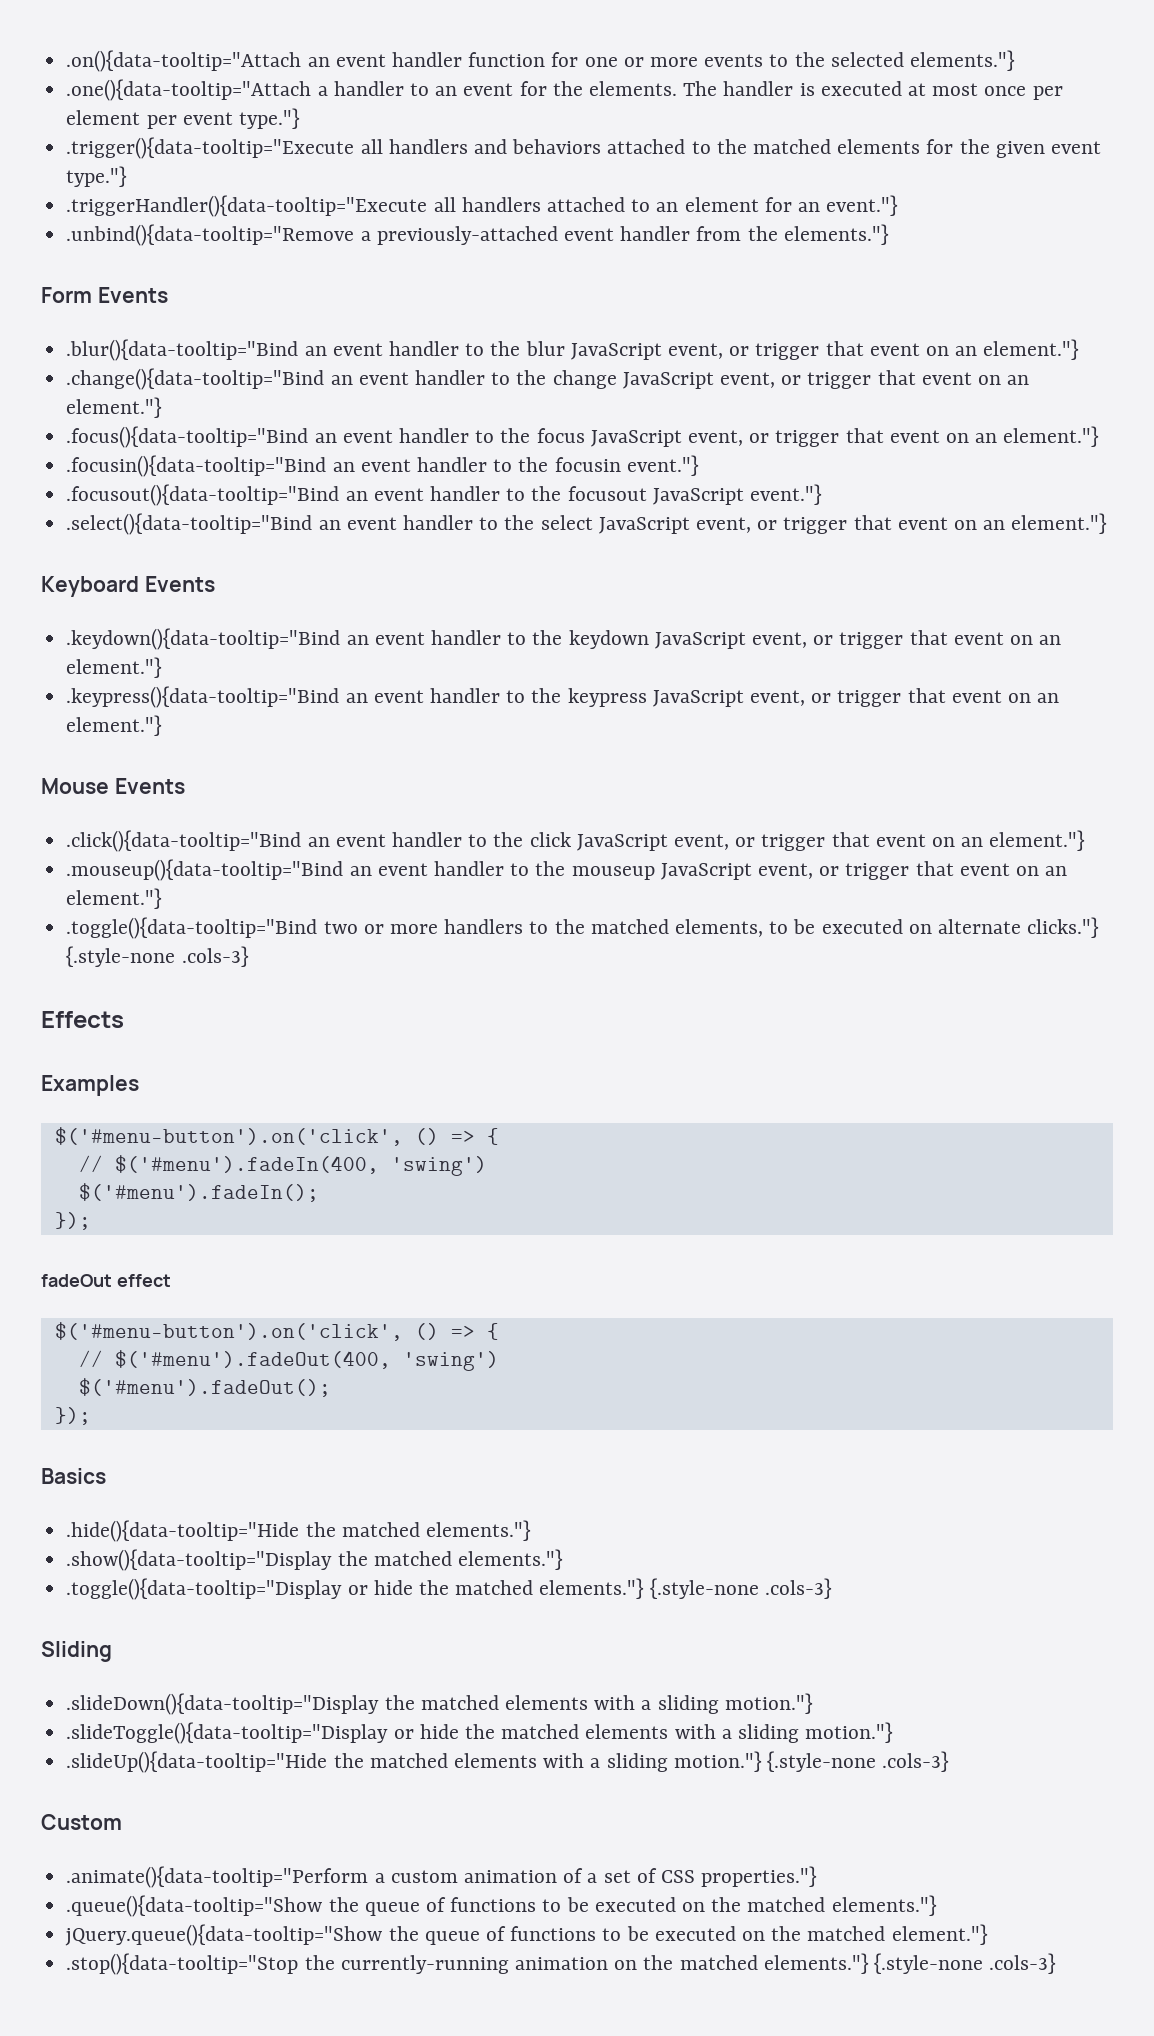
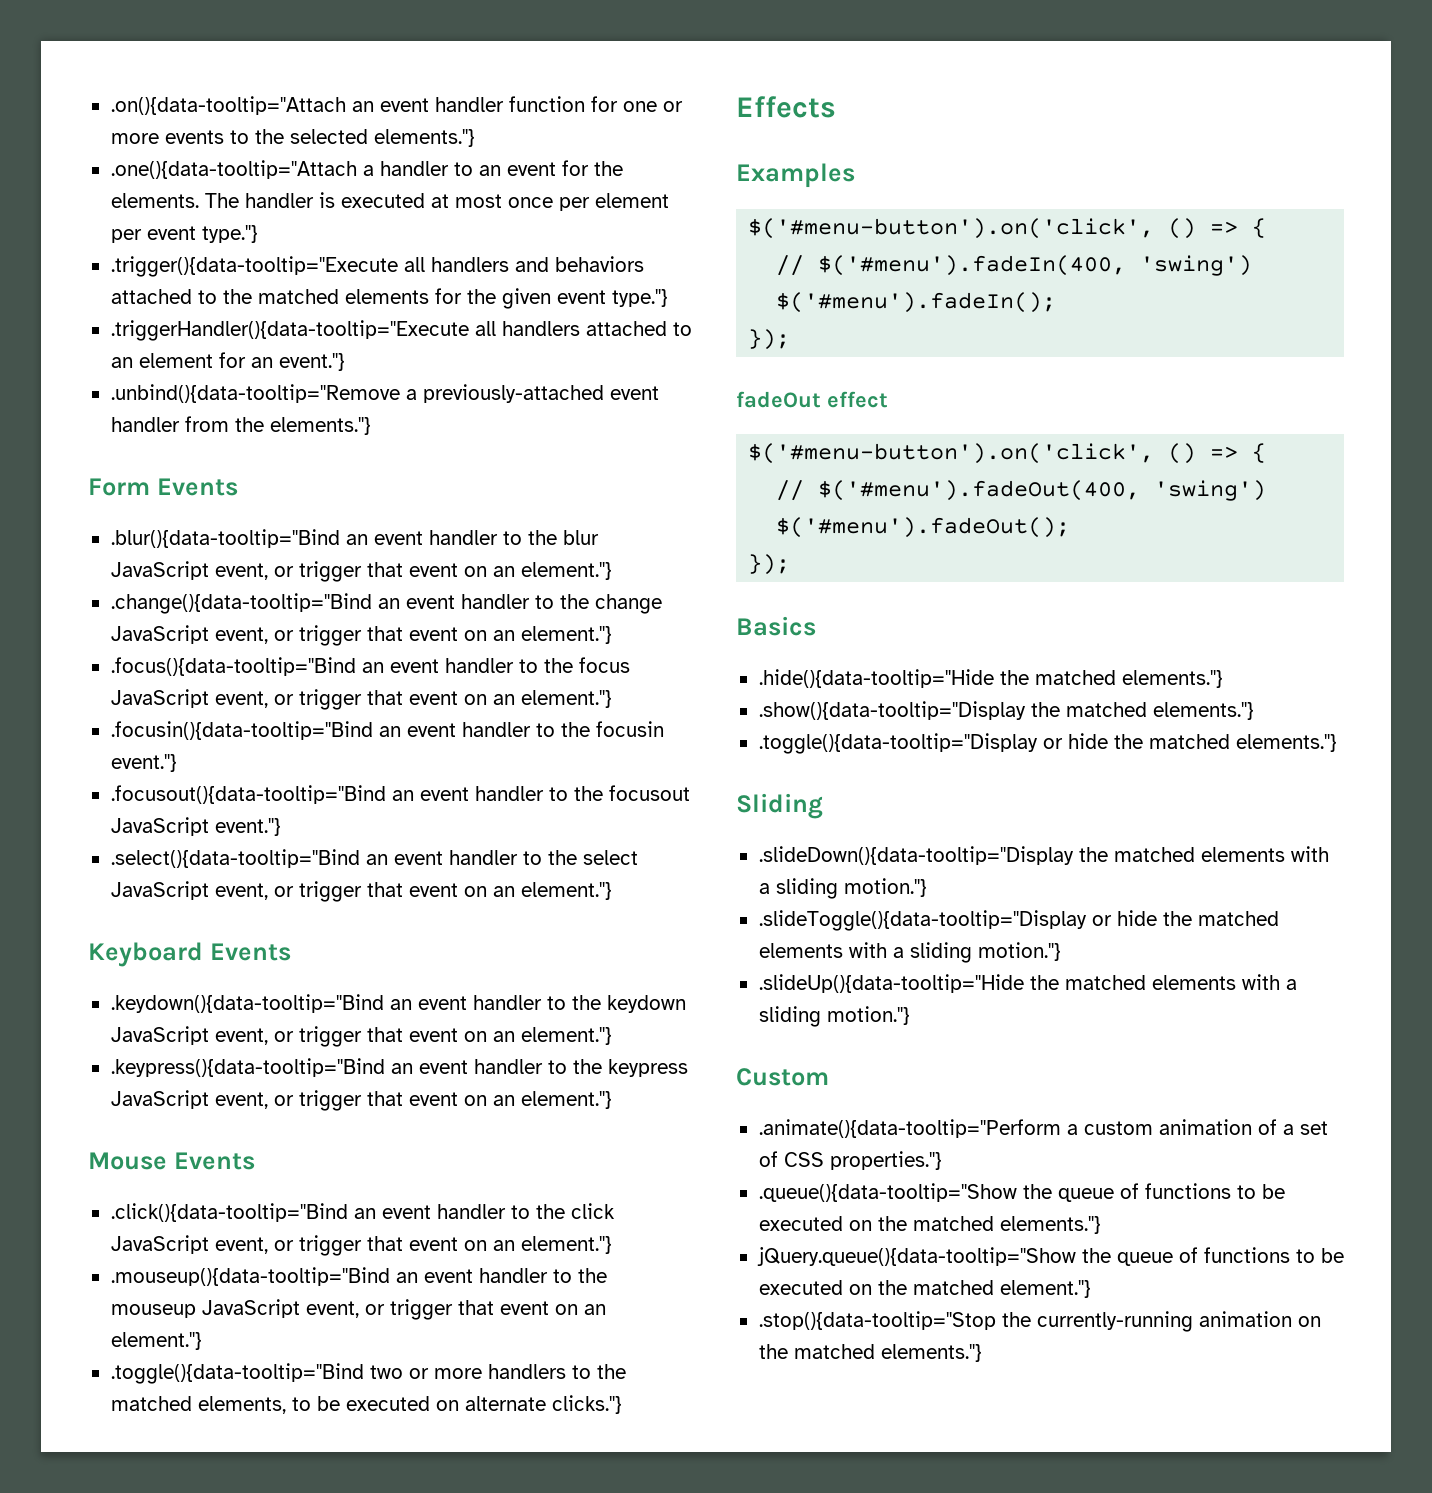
[66,946,249,967] {.style-none .cols-3} -> (622, 1404) none
[649,1578,832,1599] {.style-none .cols-3} -> (1337, 743) none
[766,1751,950,1772] {.style-none .cols-3} -> (910, 1015) none
[873,1953,1057,1974] {.style-none .cols-3} -> (982, 1353) none

